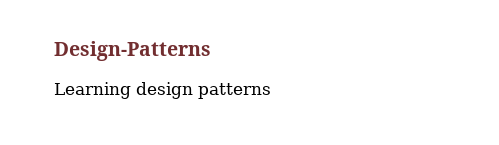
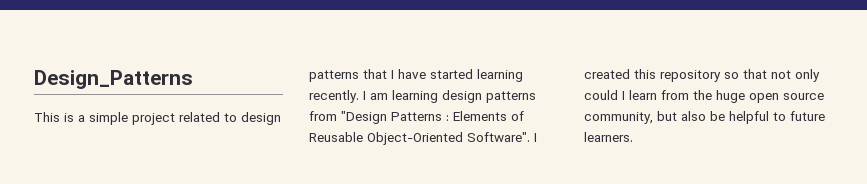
[54,41,211,61] [54,82,271,99] Design-Patterns // Learning design patterns -> [34,70,193,89] [34,112,281,125] [309,69,523,82] [309,90,536,103] [309,111,524,124] [309,132,537,145] [584,69,820,82] [584,90,824,103] [584,111,825,124] [584,132,633,142] Design_Patterns // This is a simple project related to design patterns that I have started learning recently. I am learning design patterns from "Design Patterns : Elements of Reusable Object-Oriented Software". I created this repository so that not only could I learn from the huge open source community, but also be helpful to future learners.

